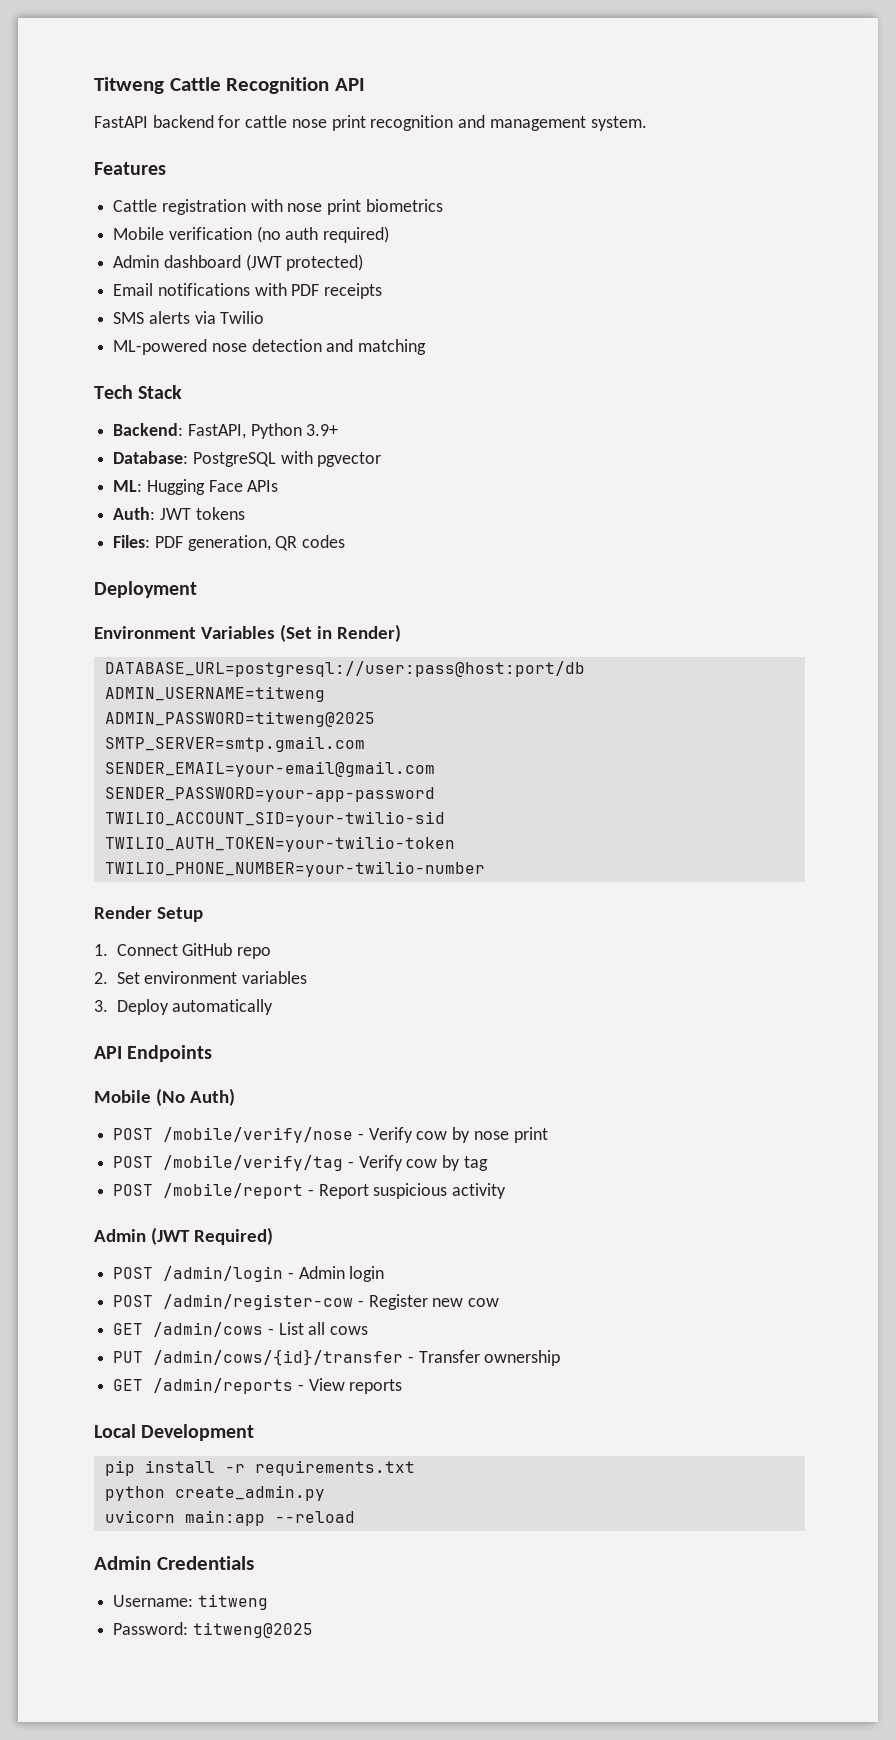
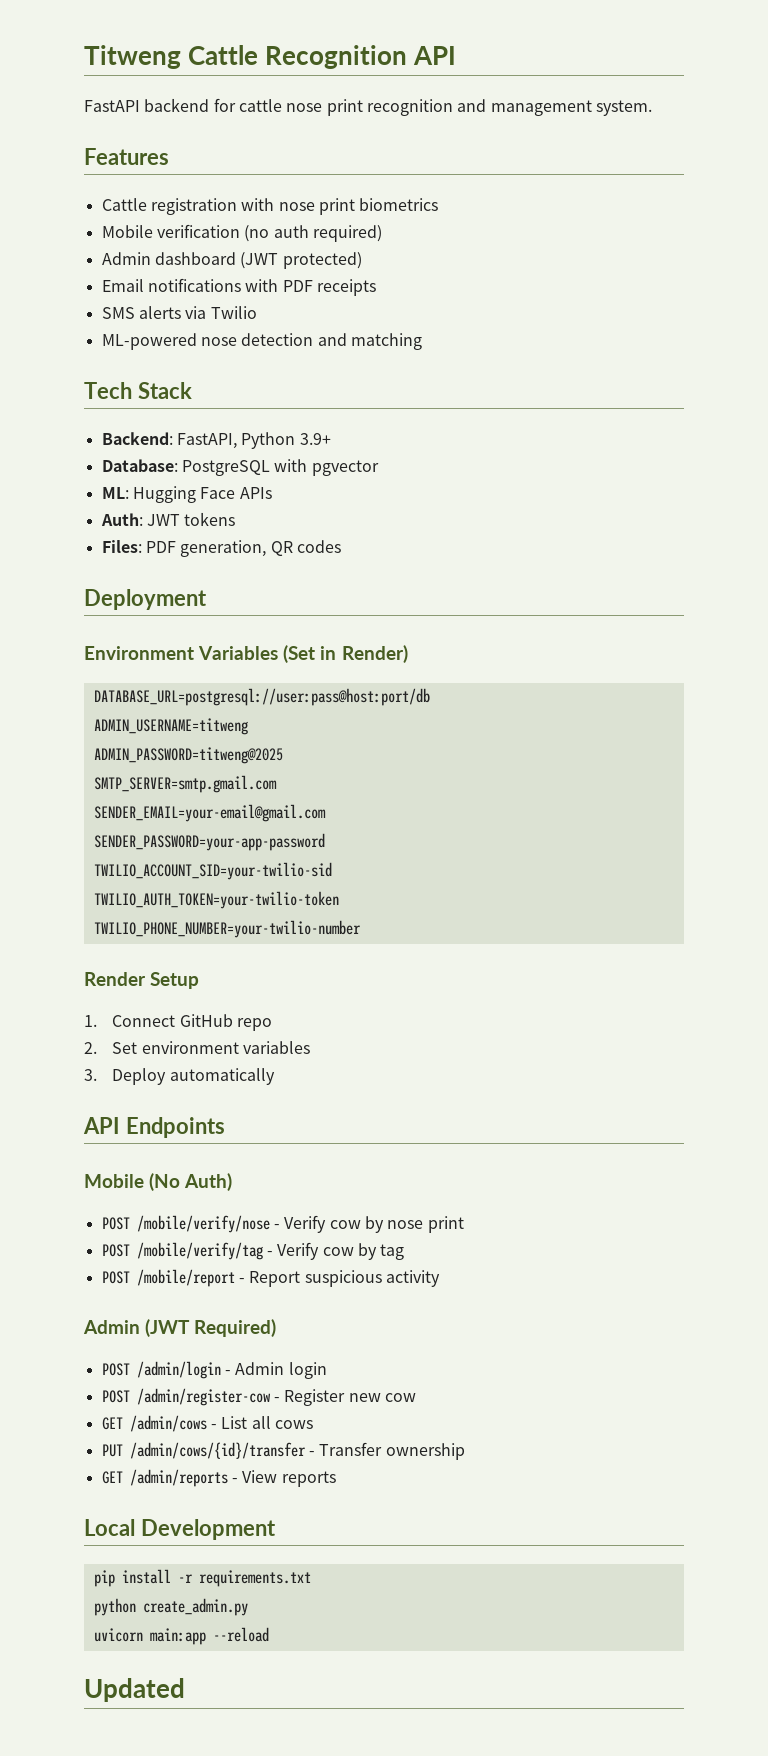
[94,1556,254,1570] [113,1594,268,1610] [113,1622,313,1638] Admin Credentials // Username: titweng // Password: titweng@2025 -> [84,1678,185,1702] Updated

